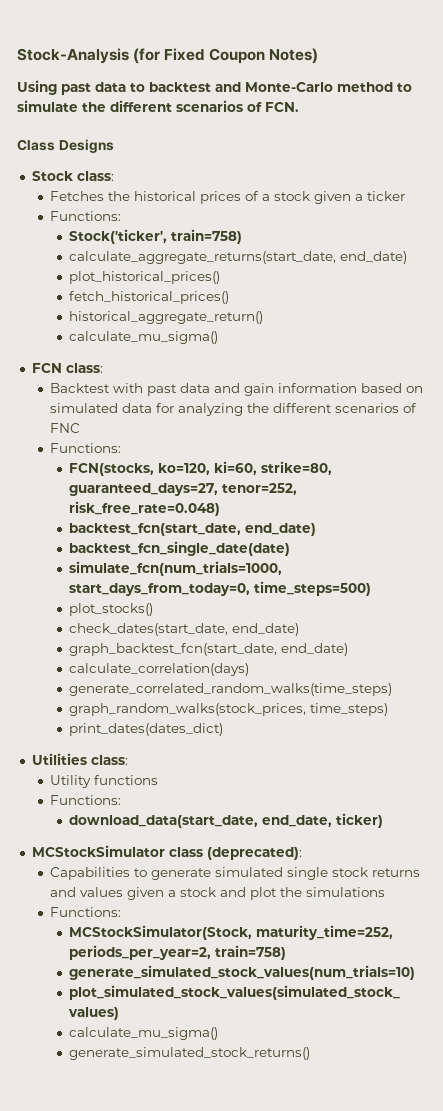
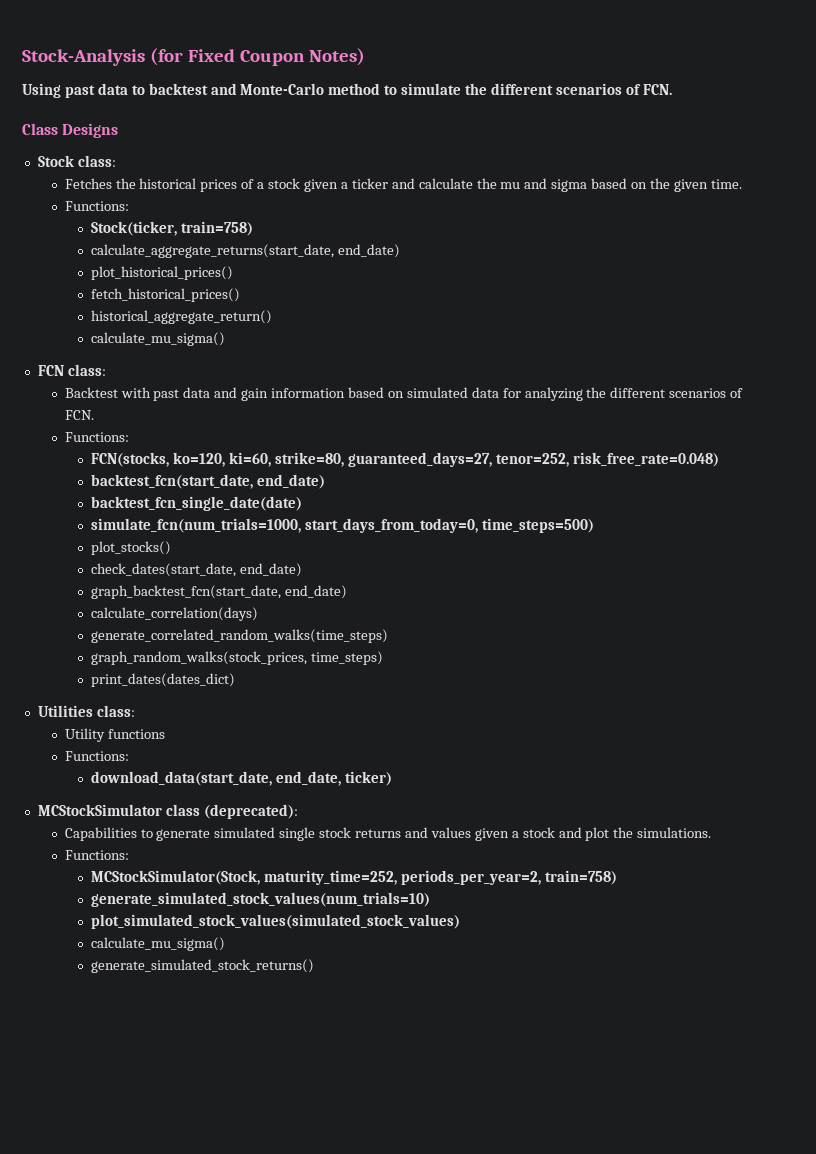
[50,211,122,221] [68,229,167,244] // Functions: // Stock('ticker', -> [391,178,742,192] [64,201,129,211] [91,221,178,236] and calculate the mu and sigma based on the given time. // Functions: // Stock(ticker,
[50,423,81,433] FNC -> [64,410,94,420] FCN.
[306,887,386,897] simulations -> [637,827,712,838] simulations.

